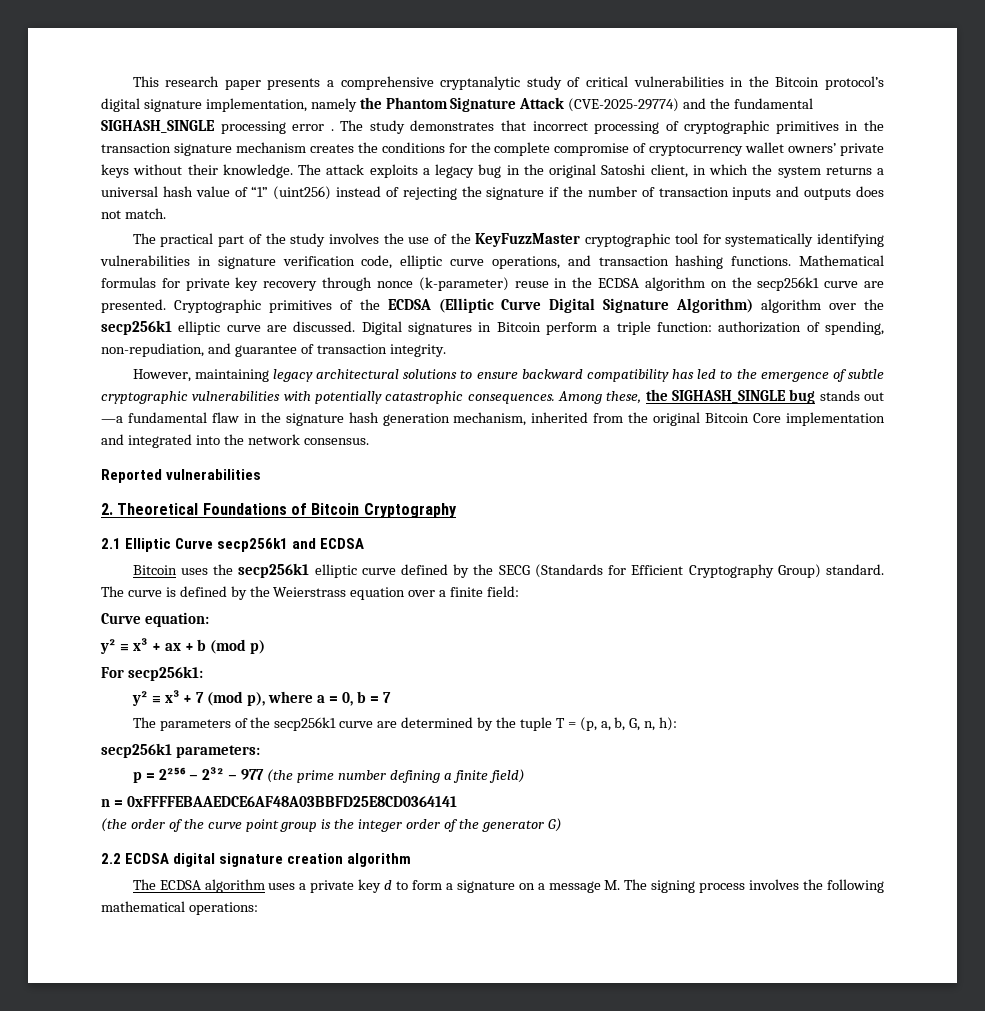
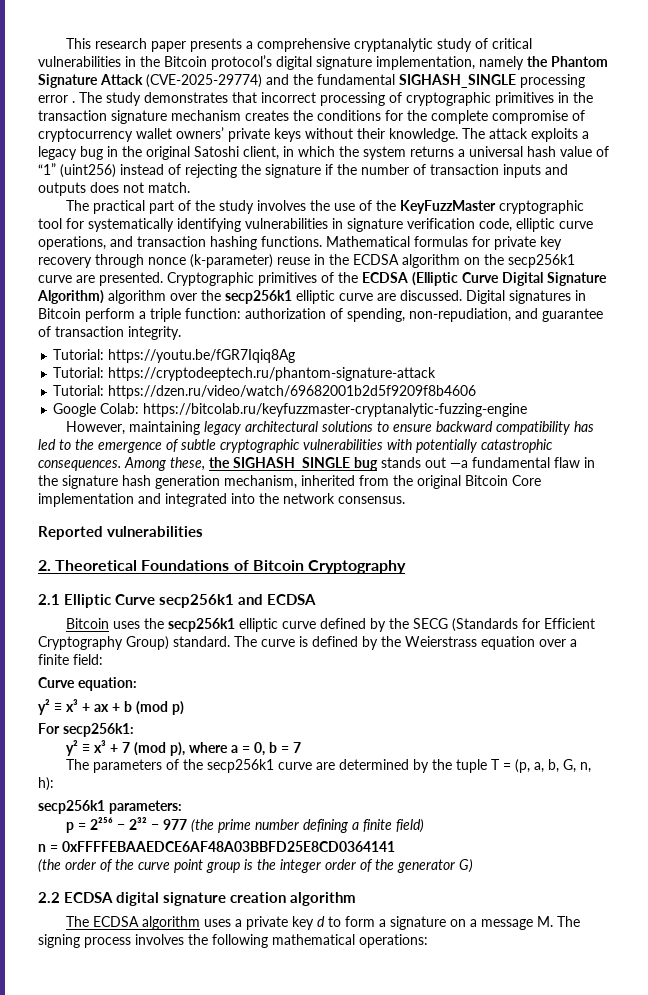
(446, 350) none -> [53,349,296,363] [53,367,437,381] [53,385,477,399] [53,403,528,417] // Tutorial: https://youtu.be/fGR7Iqiq8Ag // Tutorial: https://cryptodeeptech.ru/phantom-signature-attack // Tutorial: https://dzen.ru/video/watch/69682001b2d5f9209f8b4606 // Google Colab: https://bitcolab.ru/keyfuzzmaster-cryptanalytic-fuzzing-engine

